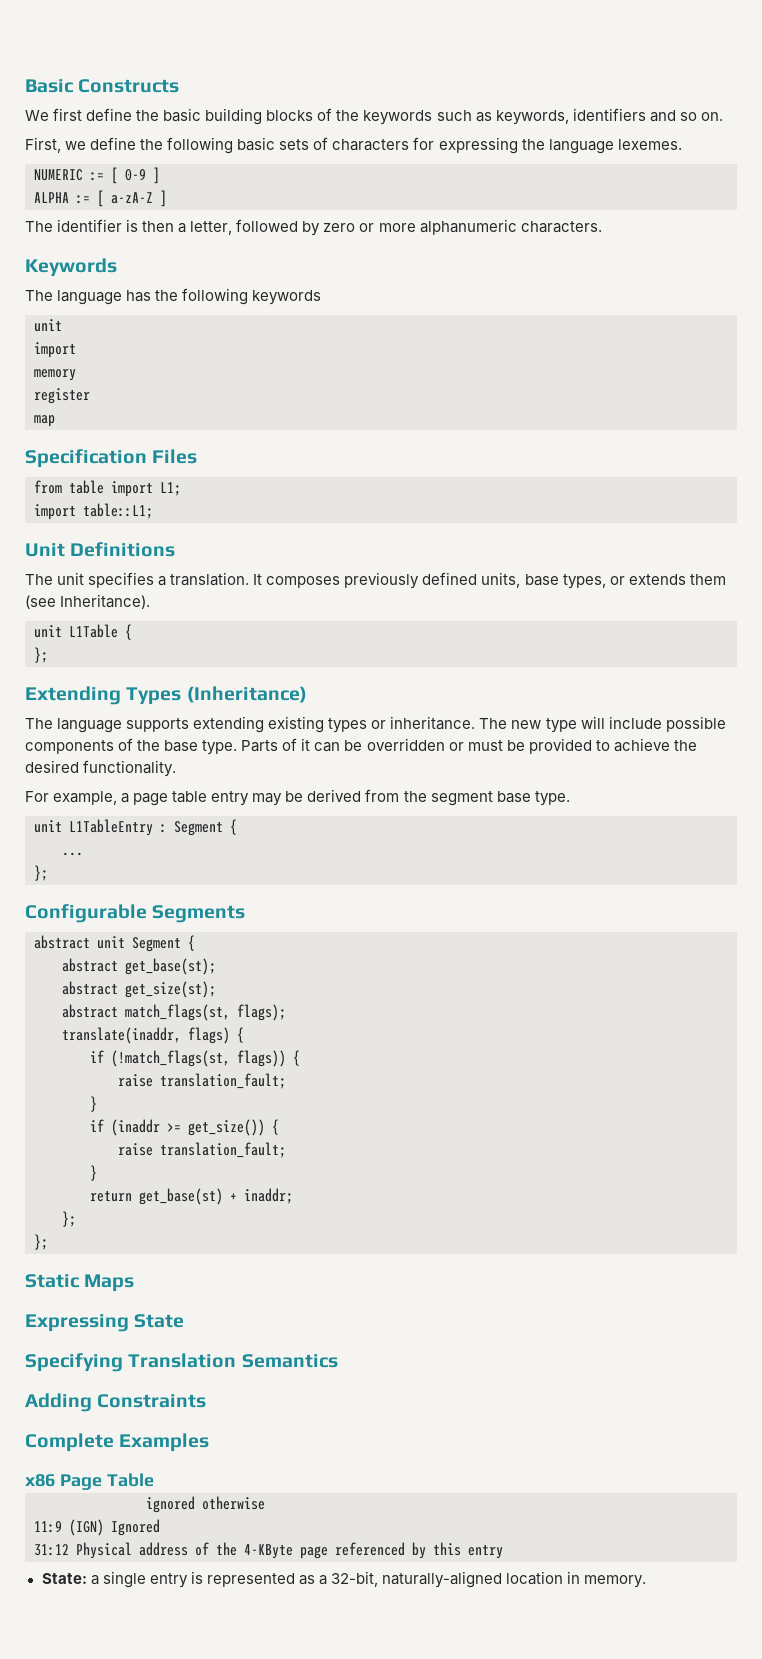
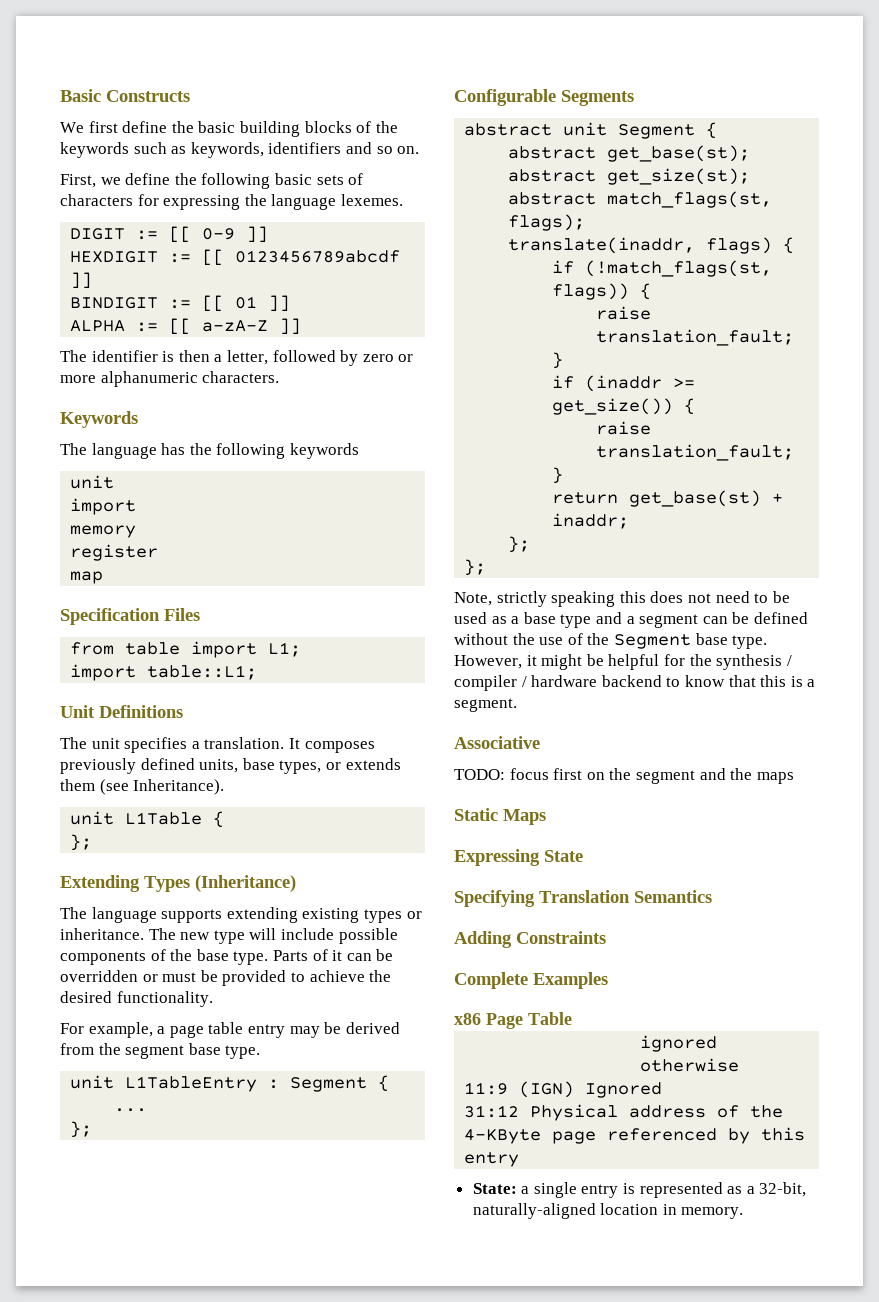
[34,167,160,184] NUMERIC := [ 0-9 ] -> [70,226,269,243] [70,249,401,266] [70,272,93,289] [70,295,291,312] DIGIT := [[ 0-9 ]] // HEXDIGIT := [[ 0123456789abcdf ]] // BINDIGIT := [[ 01 ]]
[97,190,167,207] [ a-zA-Z ] -> [169,318,302,335] [[ a-zA-Z ]]
(48, 1242) none -> [454,591,790,607] [454,612,808,628] [454,633,768,649] [454,654,792,670] [454,675,816,691] [454,698,517,712] [454,736,540,749] [454,768,794,784] // Note, strictly speaking this does not need to be used as a base type and a segment can be defined without the use of the Segment base type. However, it might be helpful for the synthesis / compiler / hardware backend to know that this is a segment. // Associative // TODO: focus first on the segment and the maps

